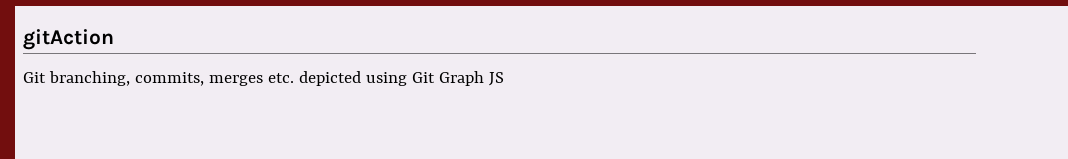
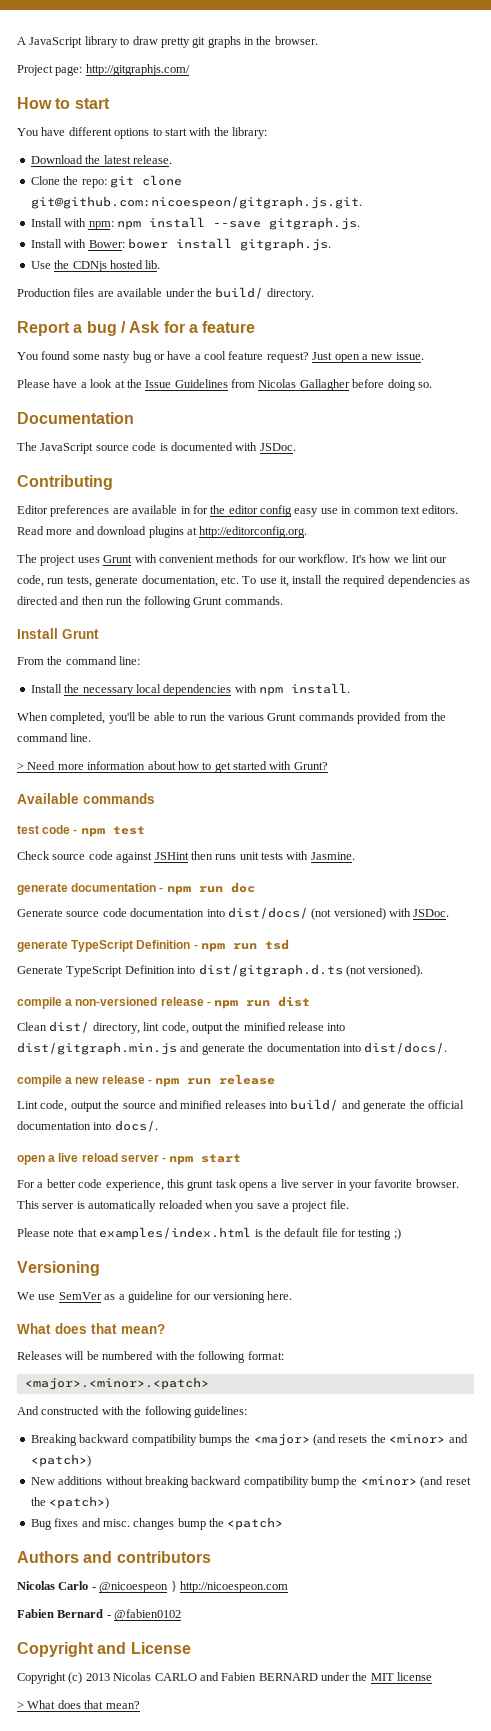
[23,29,114,50] [23,71,504,86] gitAction // Git branching, commits, merges etc. depicted using Git Graph JS -> [17,36,318,48] [17,64,190,76] [17,97,110,109] [17,127,267,139] [30,155,172,164] [30,175,182,188] [30,196,362,209] [30,217,360,230] [30,238,331,251] [30,260,161,272] [17,287,314,300] [17,321,256,336] [17,351,424,363] [17,379,432,391] [17,412,134,424] [17,442,296,454] [17,475,113,490] [17,505,459,517] [17,526,308,538] [17,554,448,566] [17,575,470,587] [17,596,283,608] [17,628,99,639] [17,656,141,665] [30,683,350,696] [17,712,446,724] [17,733,92,742] [17,761,328,773] [17,793,155,804] [17,825,145,837] [17,851,355,863] [17,882,255,895] [17,907,450,920] [17,939,289,952] [17,964,424,977] [17,996,311,1009] [17,1021,346,1034] [17,1042,448,1055] [17,1074,276,1087] [17,1099,464,1112] [17,1120,158,1132] [17,1153,242,1165] [17,1179,459,1191] [17,1200,349,1212] [17,1227,401,1240] [17,1261,100,1276] [17,1291,293,1303] [17,1323,165,1334] [17,1351,284,1363] [24,1377,209,1390] [17,1406,247,1418] [30,1434,468,1446] [30,1454,91,1467] [30,1476,471,1488] [30,1496,110,1509] [30,1517,284,1530] [17,1551,211,1563] [17,1581,288,1593] [17,1609,182,1621] [17,1642,191,1657] [17,1672,433,1684] [17,1700,140,1709] A JavaScript library to draw pretty git graphs in the browser. // Project page: http://gitgraphjs.com/ // How to start // You have different options to start with the library: // Download the latest release. // Clone the repo: git clone git@github.com:nicoespeon/gitgraph.js.git. // Install with npm: npm install --save gitgraph.js. // Install with Bower: bower install gitgraph.js. // Use the CDNjs hosted lib. // Production files are available under the build/ directory. // Report a bug / Ask for a feature // You found some nasty bug or have a cool feature request? Just open a new issue. // Please have a look at the Issue Guidelines from Nicolas Gallagher before doing so. // Documentation // The JavaScript source code is documented with JSDoc. // Contributing // Editor preferences are available in for the editor config easy use in common text editors. Read more and download plugins at http://editorconfig.org. // The project uses Grunt with convenient methods for our workflow. It's how we lint our code, run tests, generate documentation, etc. To use it, install the required dependencies as directed and then run the following Grunt commands. // Install Grunt // From the command line: // Install the necessary local dependencies with npm install. // When completed, you'll be able to run the various Grunt commands provided from the command line. // > Need more information about how to get started with Grunt? // Available commands // test code - npm test // Check source code against JSHint then runs unit tests with Jasmine. // generate documentation - npm run doc // Generate source code documentation into dist/docs/ (not versioned) with JSDoc. // generate TypeScript Definition - npm run tsd // Generate TypeScript Definition into dist/gitgraph.d.ts (not versioned). // compile a non-versioned release - npm run dist // Clean dist/ directory, lint code, output the minified release into dist/gitgraph.min.js and generate the documentation into dist/docs/. // compile a new release - npm run release // Lint code, output the source and minified releases into build/ and generate the official documentation into docs/. // open a live reload server - npm start // For a better code experience, this grunt task opens a live server in your favorite browser. This server is automatically reloaded when you save a project file. // Please note that examples/index.html is the default file for testing ;) // Versioning // We use SemVer as a guideline for our versioning here. // What does that mean? // Releases will be numbered with the following format: // <major>.<minor>.<patch> // And constructed with the following guidelines: // Breaking backward compatibility bumps the <major> (and resets the <minor> and <patch>) // New additions without breaking backward compatibility bump the <minor> (and reset the <patch>) // Bug fixes and misc. changes bump the <patch> // Authors and contributors // Nicolas Carlo - @nicoespeon } http://nicoespeon.com // Fabien Bernard - @fabien0102 // Copyright and License // Copyright (c) 2013 Nicolas CARLO and Fabien BERNARD under the MIT license // > What does that mean?

